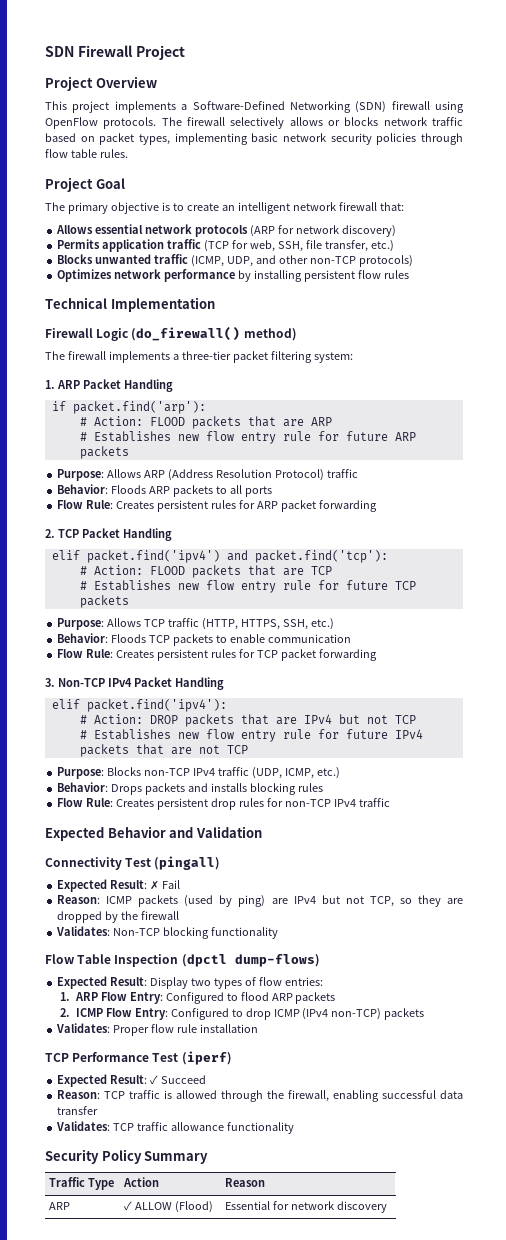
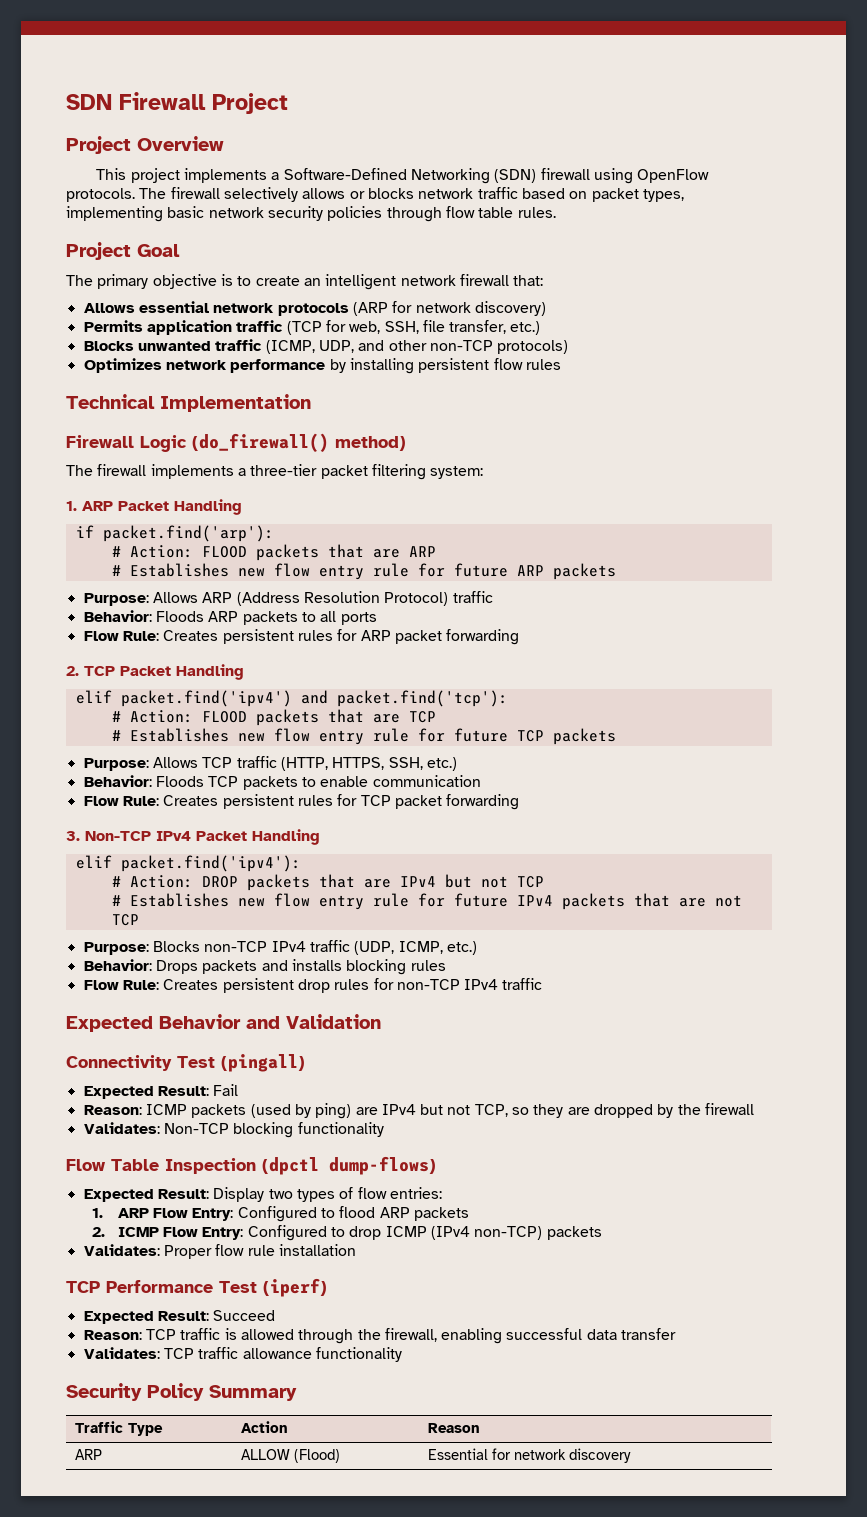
[150,880,160,890] ✗ -> (209, 1091) none
[150,1075,159,1085] ✓ -> (209, 1316) none
[124,1201,133,1211] ✓ -> (103, 1454) none

